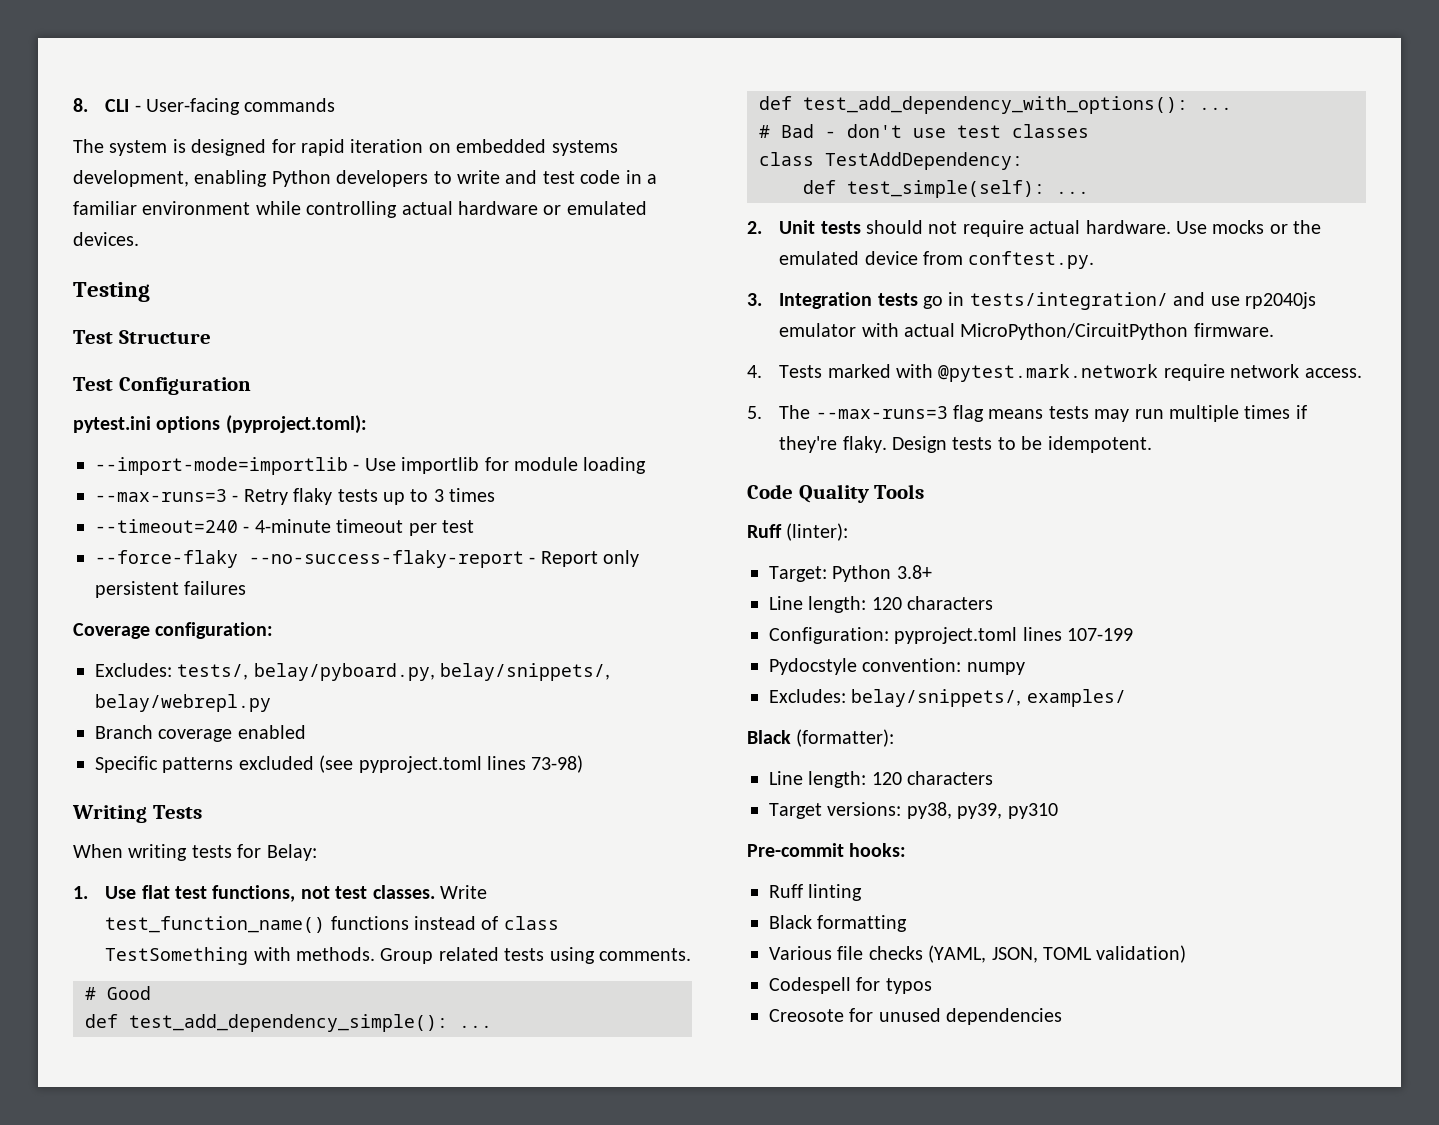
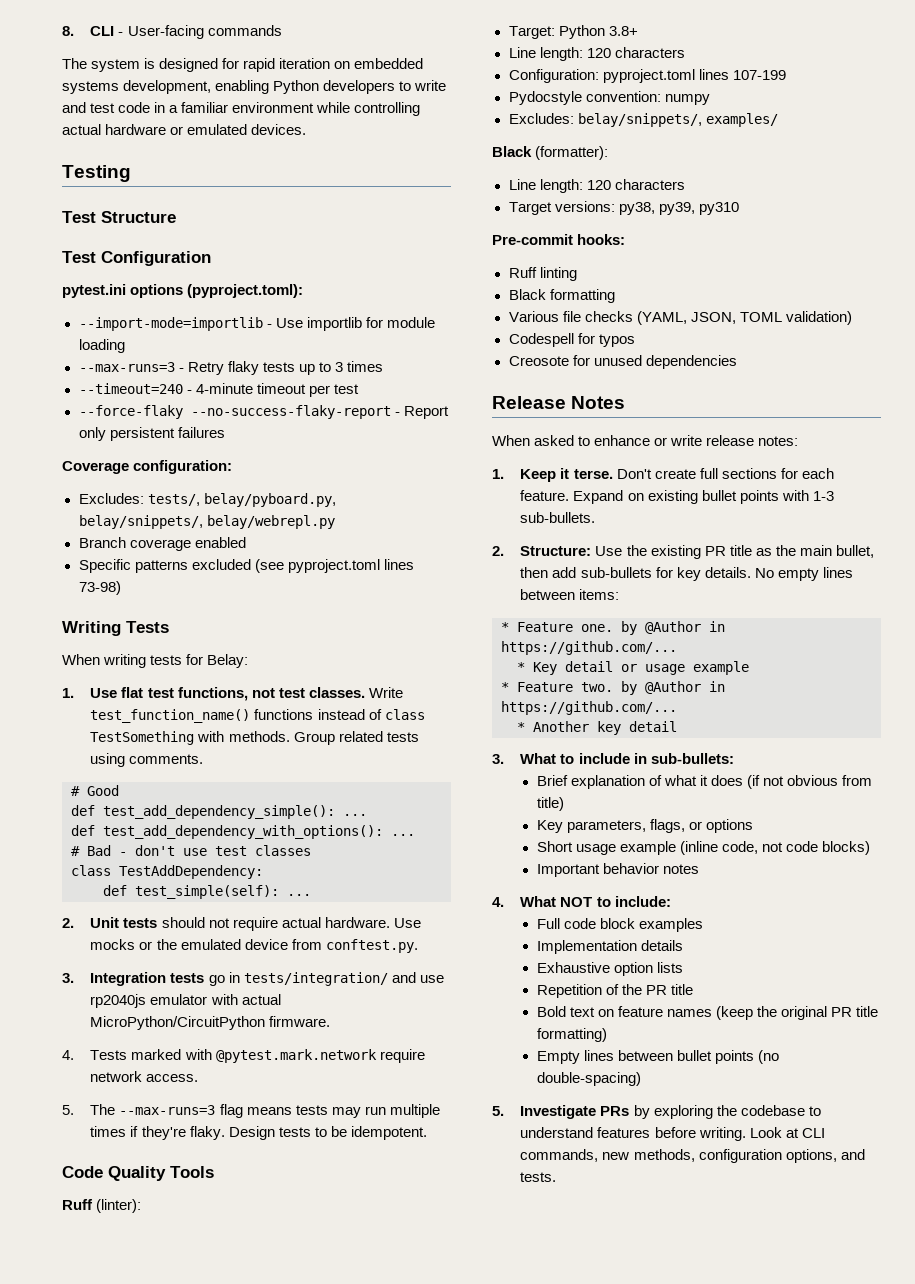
(1063, 1016) none -> [492,396,626,409] [492,435,799,446] [492,468,834,482] [520,490,834,504] [520,512,596,523] [492,545,874,559] [520,567,853,581] [520,589,620,600] [501,621,725,635] [501,641,677,655] [517,661,749,675] [501,681,725,695] [501,701,677,715] [517,721,677,735] [492,753,734,764] [536,775,873,789] [536,797,564,811] [536,819,754,833] [536,841,871,855] [536,863,700,877] [492,896,671,907] [536,918,704,932] [536,940,683,954] [536,962,684,976] [536,984,694,998] [536,1006,879,1020] [536,1028,607,1042] [536,1050,780,1064] [536,1072,641,1086] [492,1105,821,1119] [520,1127,825,1141] [520,1149,865,1163] [520,1172,557,1182] // Release Notes // When asked to enhance or write release notes: // 1. Keep it terse. Don't create full sections for each feature. Expand on existing bullet points with 1-3 sub-bullets. // 2. Structure: Use the existing PR title as the main bullet, then add sub-bullets for key details. No empty lines between items: // * Feature one. by @Author in https://github.com/... // * Key detail or usage example // * Feature two. by @Author in https://github.com/... // * Another key detail // 3. What to include in sub-bullets: // Brief explanation of what it does (if not obvious from title) // Key parameters, flags, or options // Short usage example (inline code, not code blocks) // Important behavior notes // 4. What NOT to include: // Full code block examples // Implementation details // Exhaustive option lists // Repetition of the PR title // Bold text on feature names (keep the original PR title formatting) // Empty lines between bullet points (no double-spacing) // 5. Investigate PRs by exploring the codebase to understand features before writing. Look at CLI commands, new methods, configuration options, and tests.

